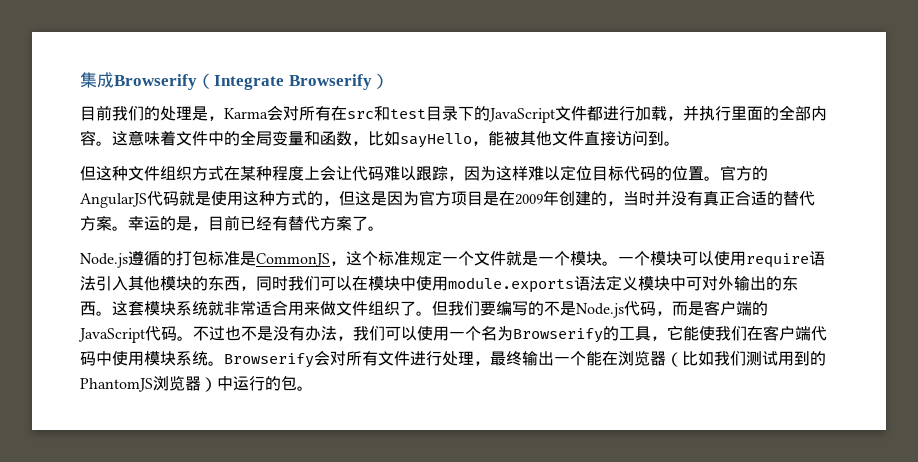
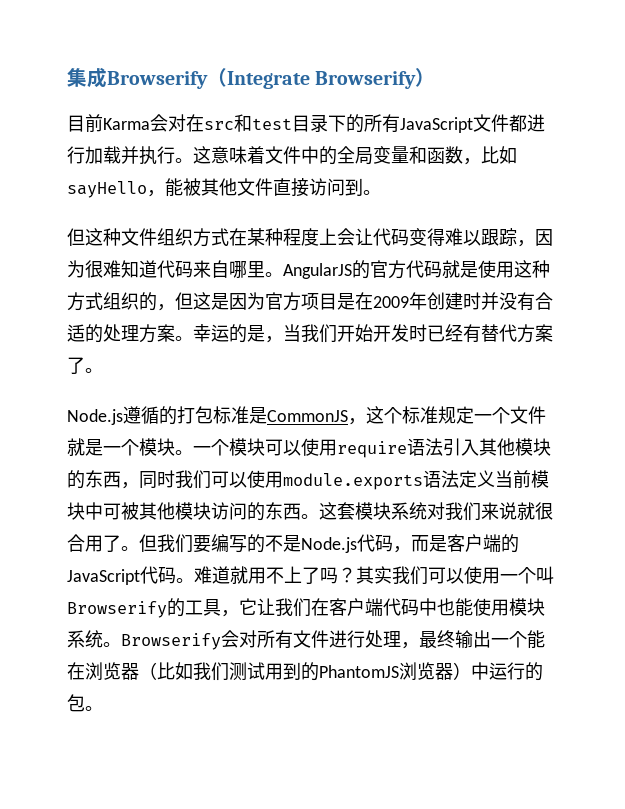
[112,106,224,121] 我们的处理是， -> (103, 123) none
[299,106,331,121] 所有 -> (186, 123) none
(490, 113) none -> [364,114,400,133] 所有
[667,105,827,121] [80,130,96,146] ，并执行里面的全部内容 -> [121,146,175,165] 并执行
(384, 173) none -> [409,228,445,246] 变得
[496,165,768,181] [80,193,147,208] 这样难以定位目标代码的位置。官方的AngularJS -> [85,260,406,279] 很难知道代码来自哪里。AngularJS的官方
(307, 198) none -> [103,292,139,310] 组织
[591,191,639,206] 的，当 -> (463, 301) none
[703,190,815,206] 真正合适的替代 -> [535,292,553,310] [67,324,139,343] 合适的处理
[208,215,240,231] 目前 -> [283,324,427,343] 当我们开始开发时
[352,276,416,291] 在模块中 -> (247, 480) none
(638, 283) none -> [495,470,531,488] 当前
[702,276,766,291] 对外输出 -> [121,502,247,520] 被其他模块访问
[208,300,400,316] 就非常适合用来做文件组织 -> [427,502,553,521] [67,534,103,552] 对我们来说就很合用
[193,326,353,341] 不过也不是没有办法， -> [194,566,392,584] 难道就用不上了吗？其实
[481,326,513,341] 名为 -> [536,566,554,584] 叫
[683,326,715,341] 能使 -> [257,598,275,616] 让
(112, 358) none -> [437,598,473,617] 也能

